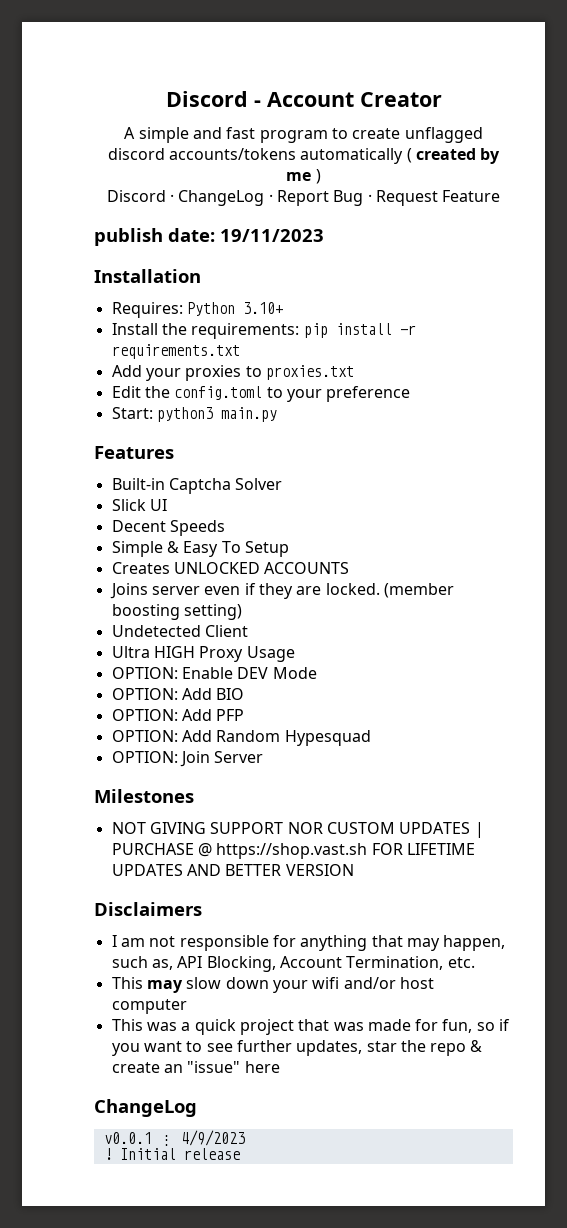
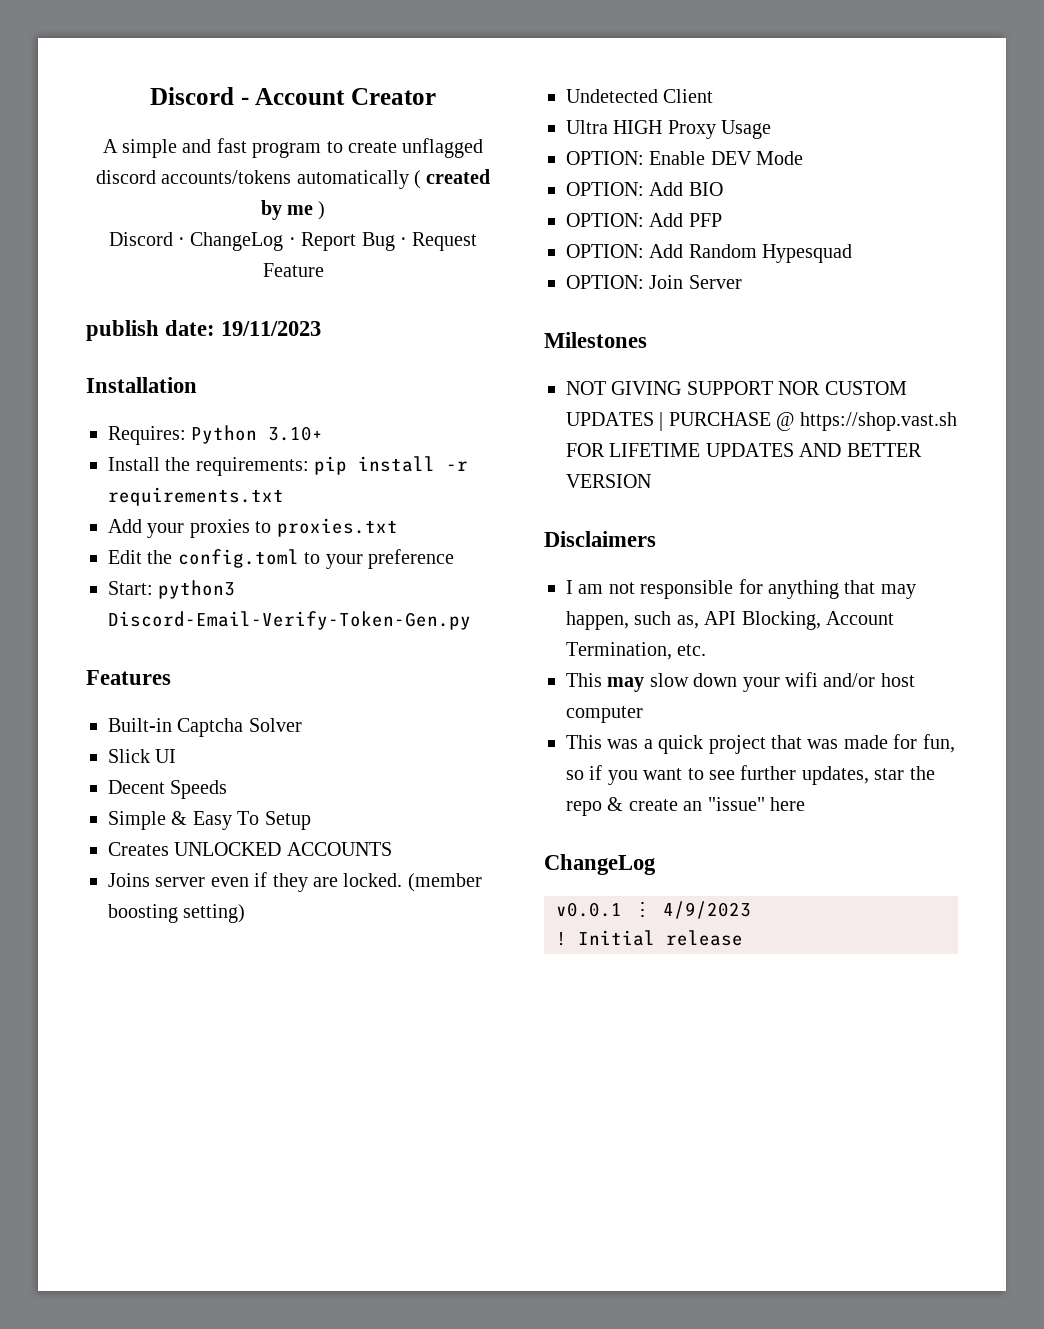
[220,407,277,422] main.py -> [108,611,471,630] Discord-Email-Verify-Token-Gen.py

